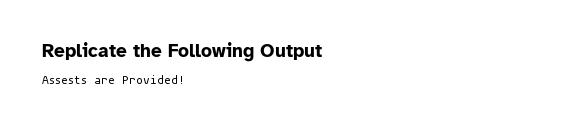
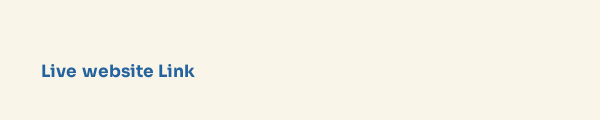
[42,42,322,62] [42,75,185,84] Replicate the Following Output // Assests are Provided! -> [41,63,196,78] Live website Link

